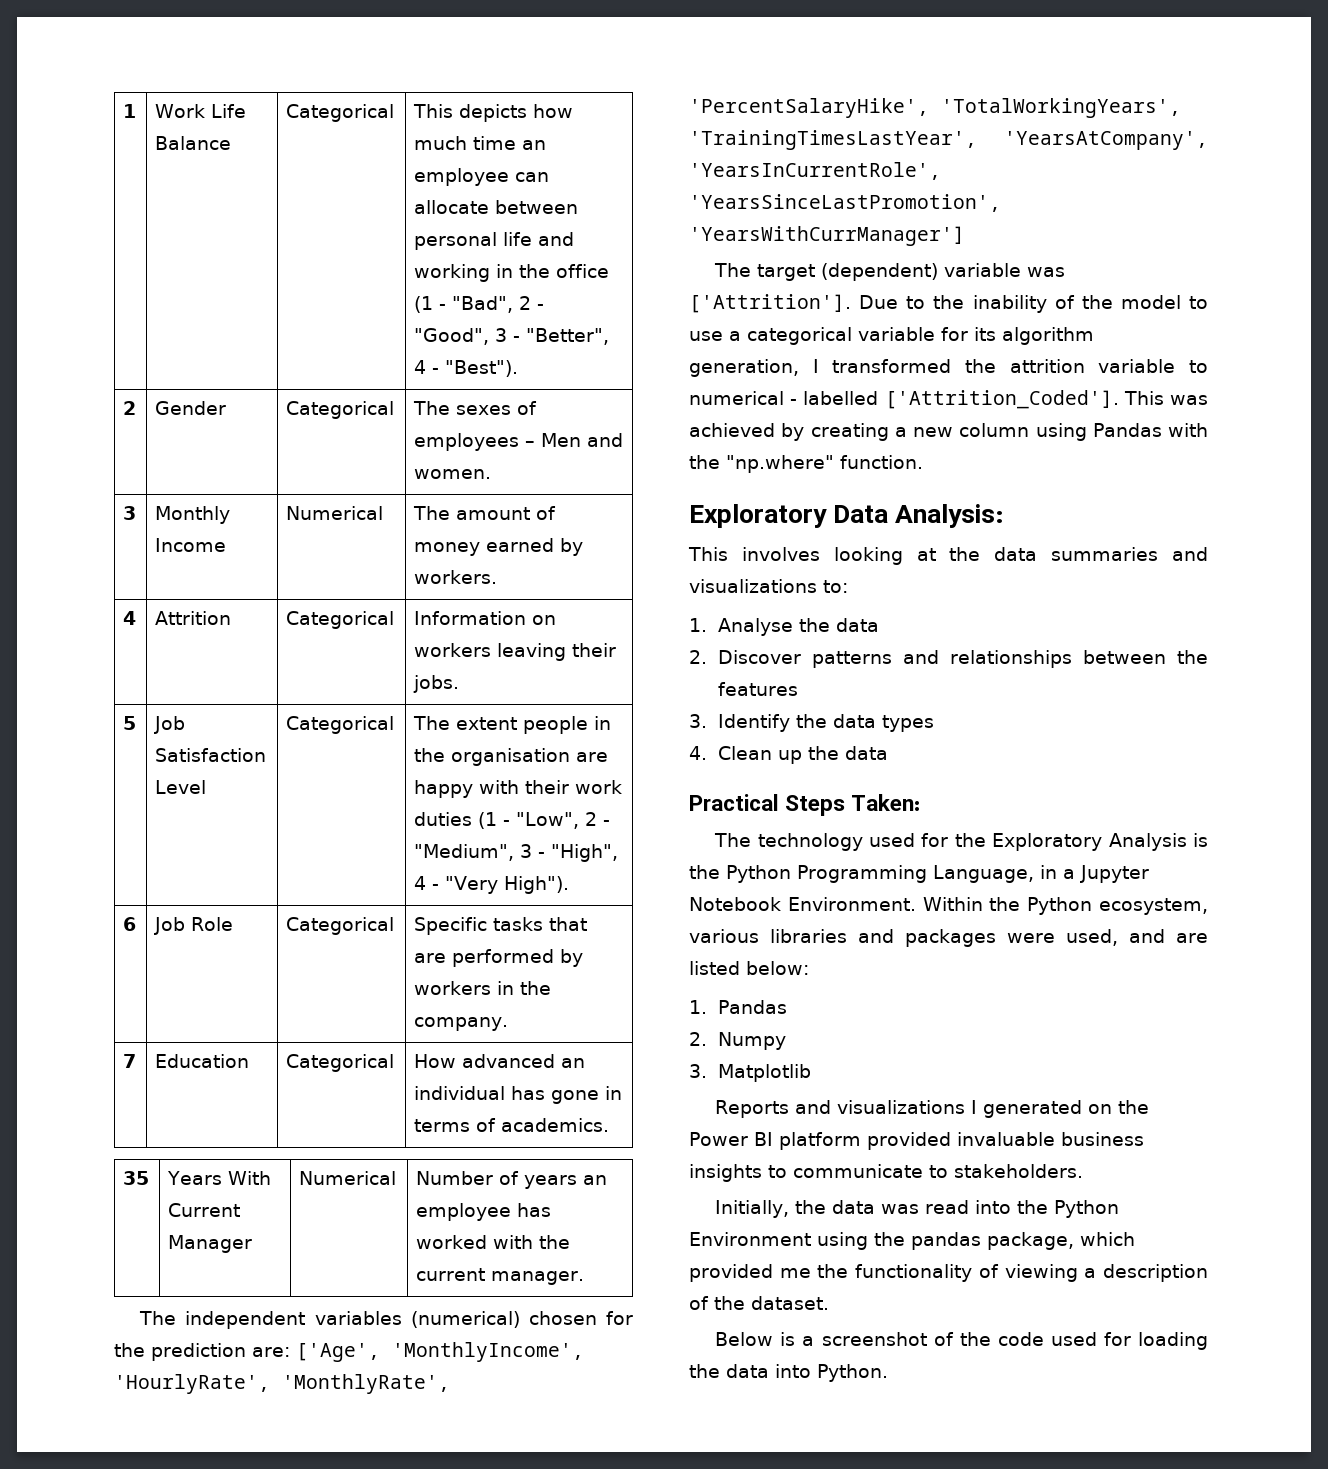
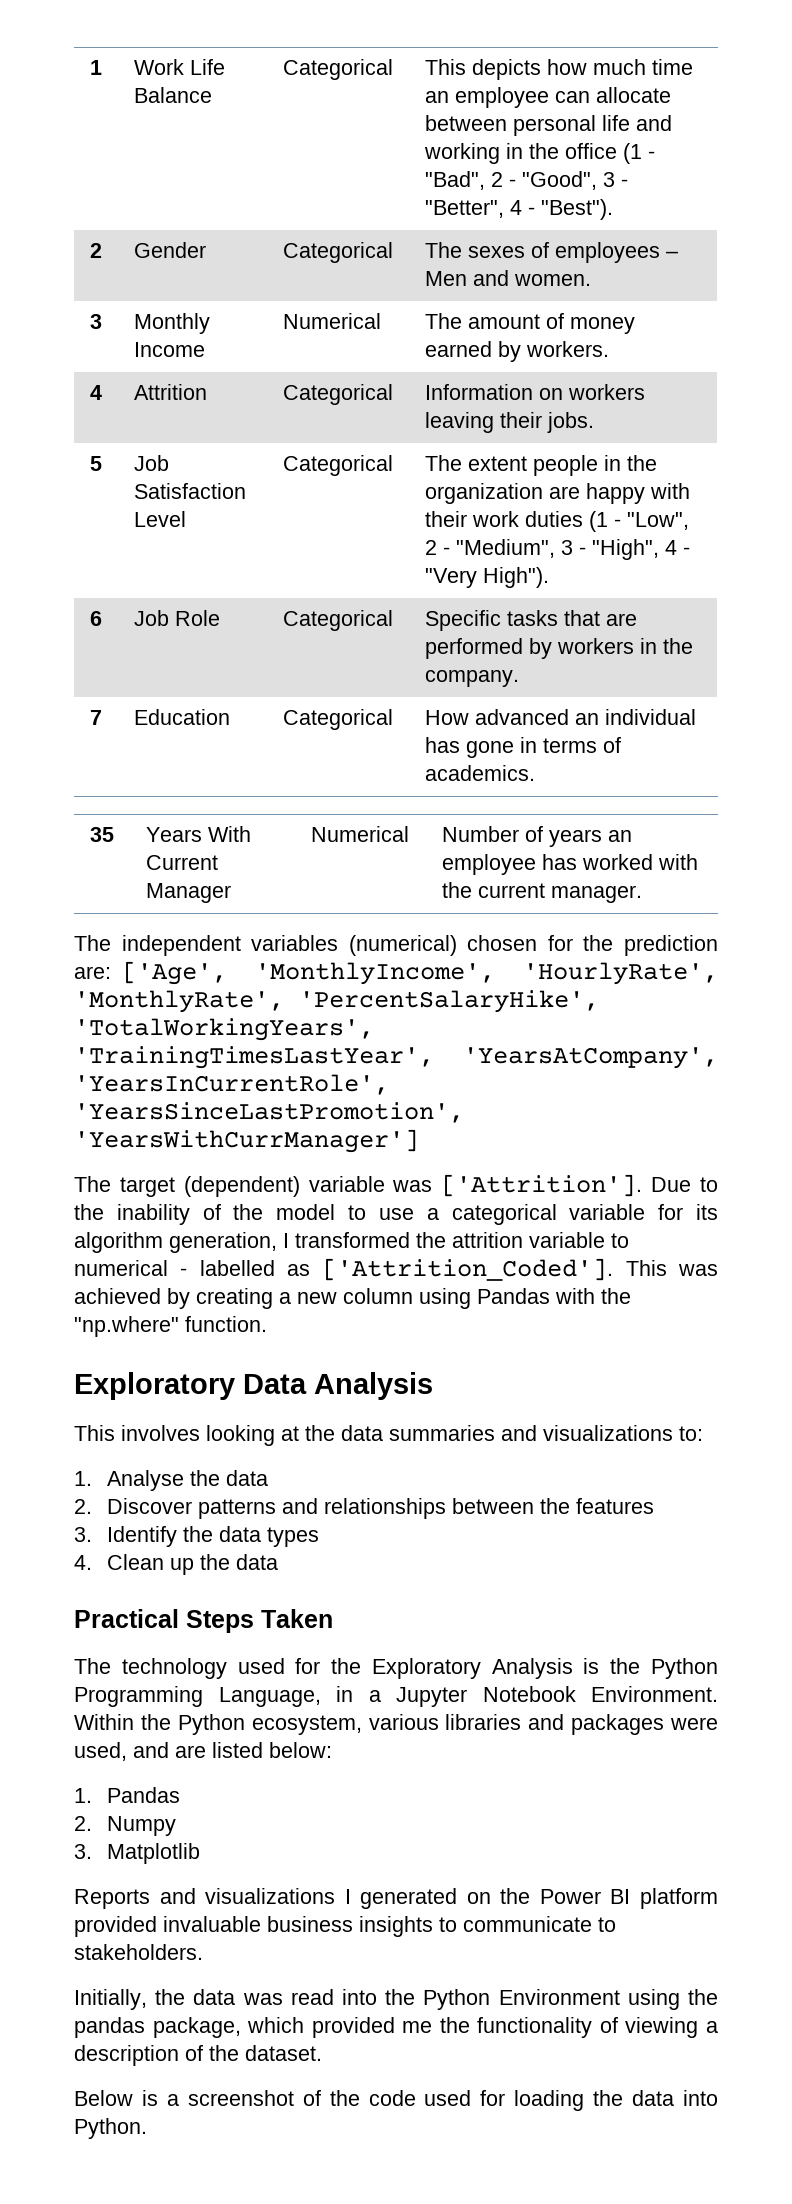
[451,748,571,766] organisation -> [424,483,543,504] organization
(879, 398) none -> [287,1264,310,1276] as
[895,504,1005,528] Analysis: -> [314,1372,433,1400] Analysis
[851,794,921,811] Taken: -> [261,1609,333,1628] Taken

